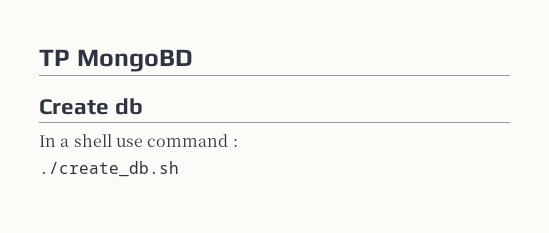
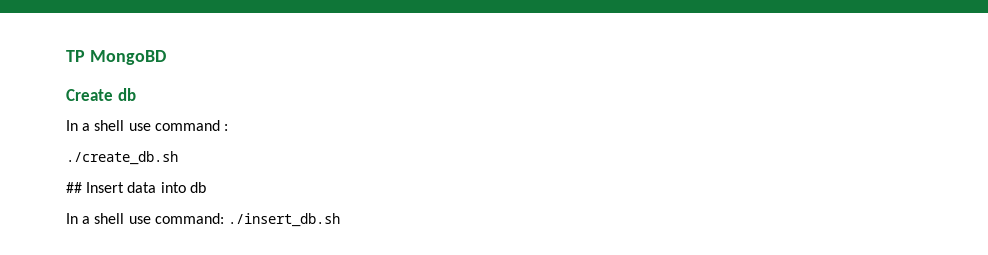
(179, 169) none -> [66,182,206,193] [66,213,340,227] // ## Insert data into db // In a shell use command: ./insert_db.sh

